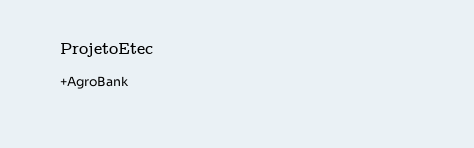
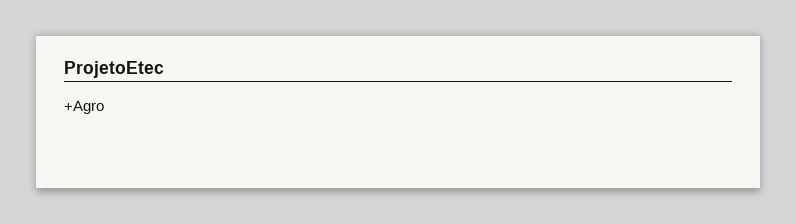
[60,76,129,89] +AgroBank -> [64,101,104,114] +Agro

